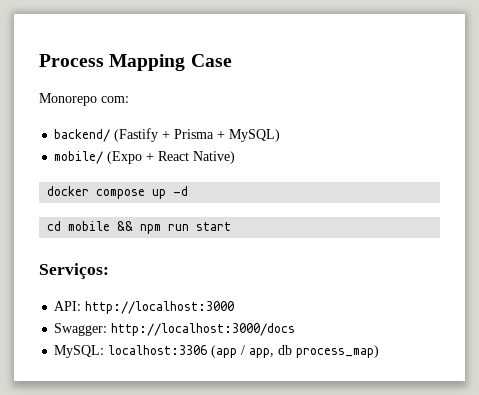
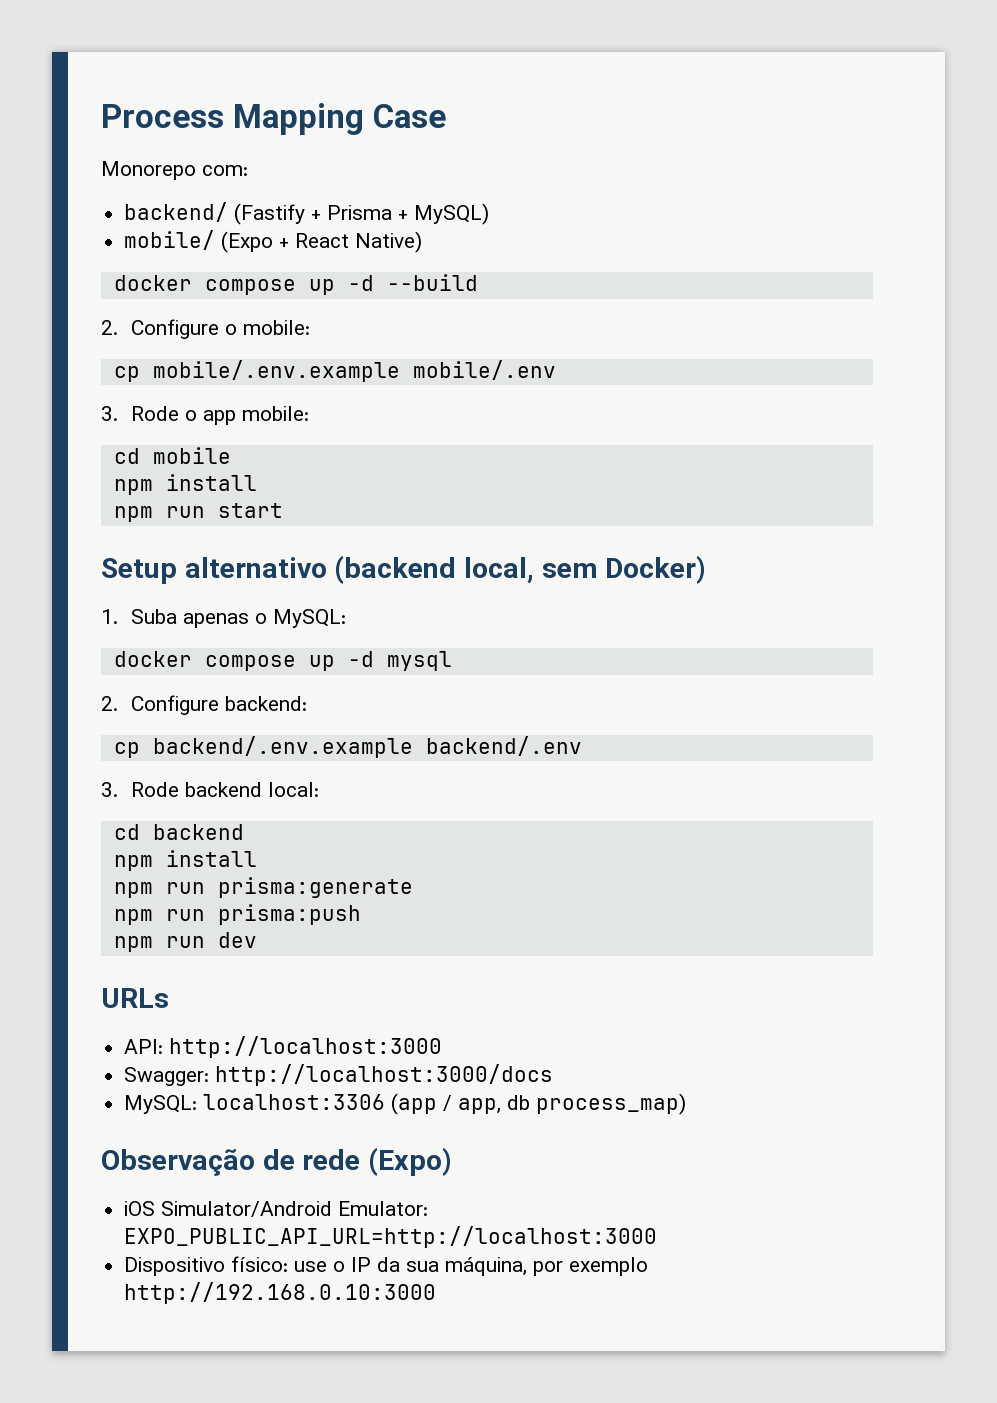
(189, 191) none -> [386,274,478,291] [101,319,311,339] [113,360,556,382] [101,406,310,425] --build // 2. Configure o mobile: // cp mobile/.env.example mobile/.env // 3. Rode o app mobile:
[117,221,134,231] && -> [113,474,257,495] // npm install //
[39,263,109,279] Serviços: -> [101,555,707,584] [101,609,347,628] [113,651,452,671] [101,695,308,715] [113,736,582,758] [101,782,320,797] [113,824,244,840] [113,850,257,871] [113,877,413,898] [113,904,361,925] [113,932,257,952] [101,988,169,1008] Setup alternativo (backend local, sem Docker) // 1. Suba apenas o MySQL: // docker compose up -d mysql // 2. Configure backend: // cp backend/.env.example backend/.env // 3. Rode backend local: // cd backend // npm install // npm run prisma:generate // npm run prisma:push // npm run dev // URLs
(380, 351) none -> [101,1147,453,1176] [124,1201,429,1217] [124,1226,658,1248] [124,1256,649,1276] [124,1282,437,1304] // Observação de rede (Expo) // iOS Simulator/Android Emulator: EXPO_PUBLIC_API_URL=http://localhost:3000 // Dispositivo físico: use o IP da sua máquina, por exemplo http://192.168.0.10:3000

